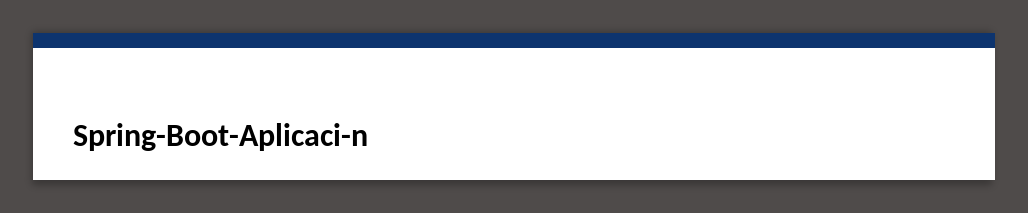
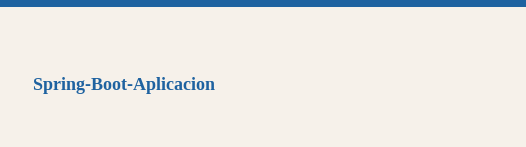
[73,123,368,151] Spring-Boot-Aplicaci-n -> [33,77,215,94] Spring-Boot-Aplicacion

